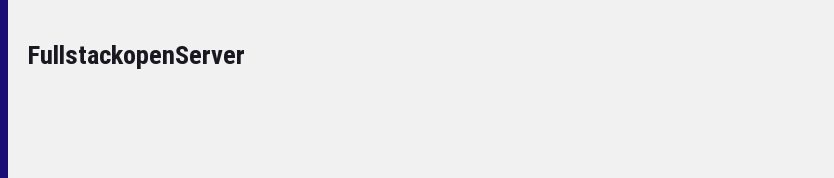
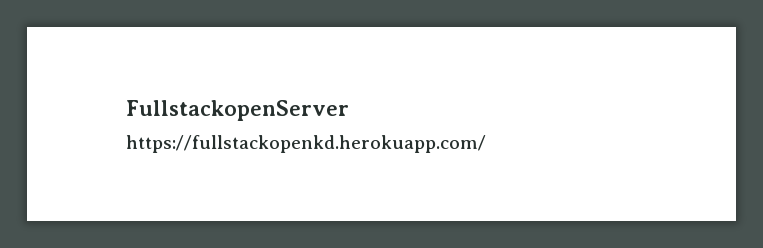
(245, 57) none -> [126,135,486,153] // https://fullstackopenkd.herokuapp.com/

